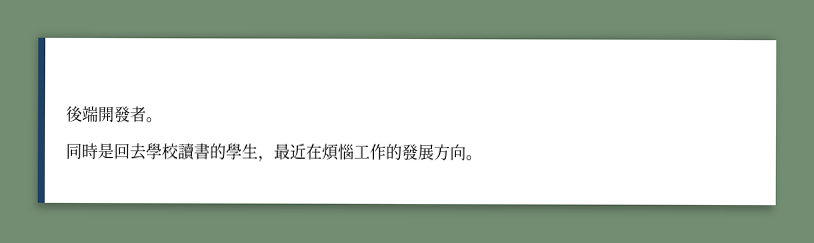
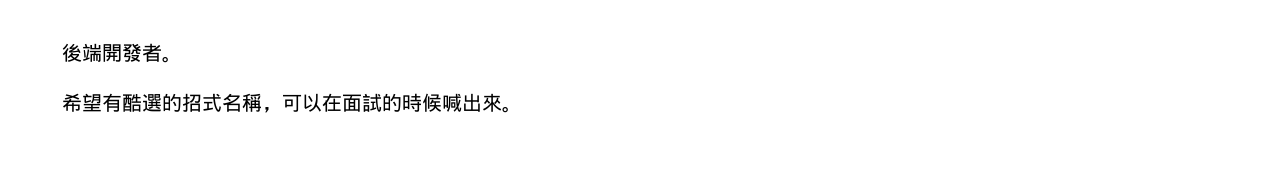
[65,142,466,162] 同時是回去學校讀書的學生，最近在煩惱工作的發展方向 -> [62,93,502,113] 希望有酷選的招式名稱，可以在面試的時候喊出來

